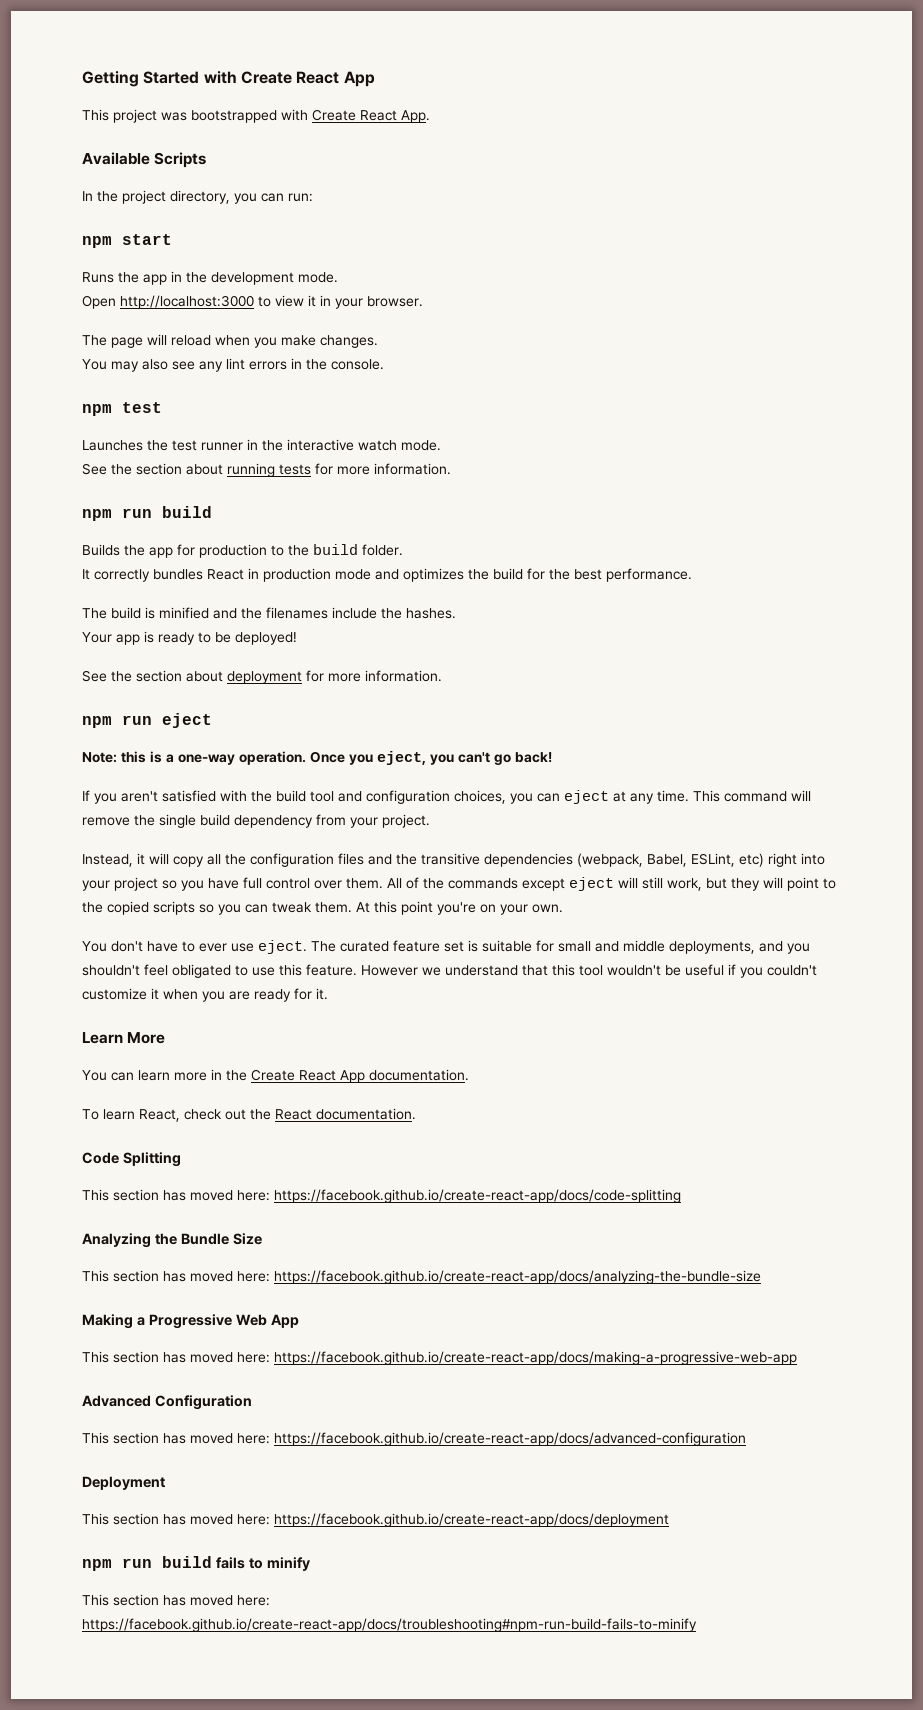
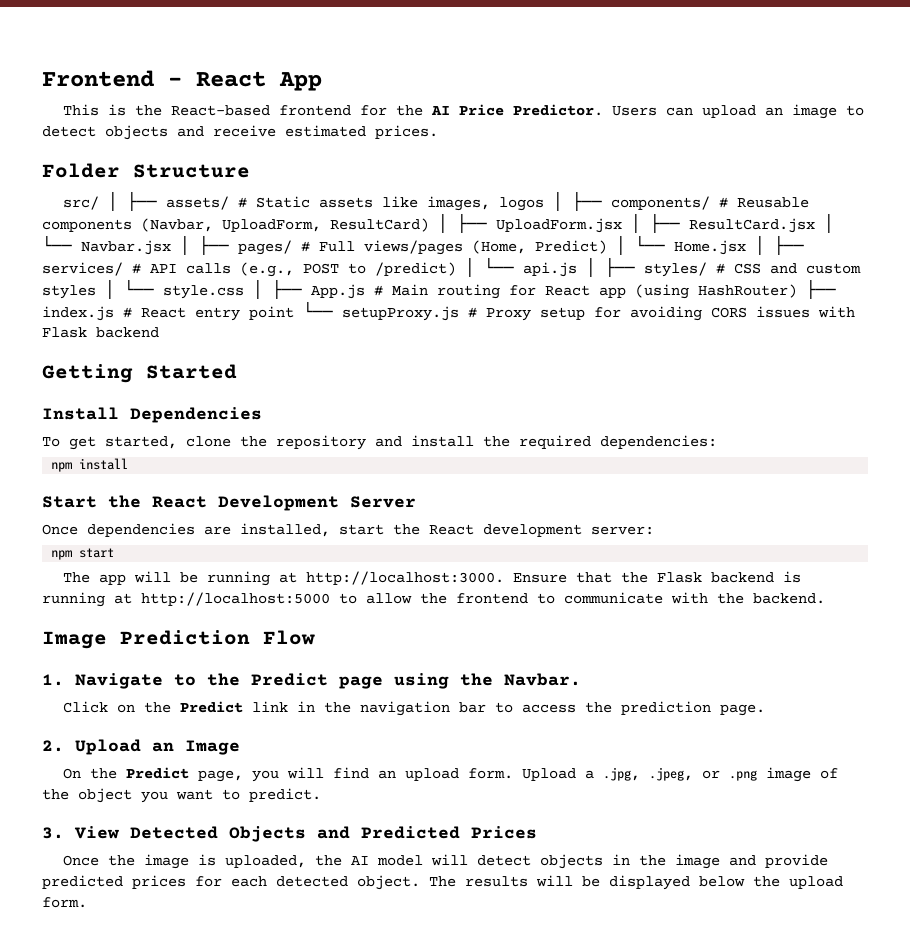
[82,71,292,87] Getting Started with Create -> [42,70,182,87] Frontend –
[113,109,430,123] [82,152,207,168] [82,190,313,204] [82,234,172,248] [82,271,338,285] [82,295,423,309] [82,334,378,348] [82,358,384,372] [82,402,162,416] [82,439,441,451] [82,463,451,477] [82,506,212,521] [82,544,403,558] [82,568,692,582] [82,607,456,619] [82,631,297,645] [82,670,442,684] [82,713,212,728] [82,751,552,765] [82,790,811,804] [82,814,430,828] [82,853,825,867] [82,877,836,891] [82,901,563,915] [82,940,810,954] [82,964,817,978] [82,988,328,1002] [82,1032,166,1044] [82,1069,469,1083] [82,1108,416,1122] [82,1152,181,1167] [82,1189,681,1203] [82,1233,262,1248] [82,1270,761,1284] [82,1314,299,1329] [82,1351,797,1365] [82,1395,252,1410] [82,1432,746,1446] [82,1476,165,1490] [82,1513,669,1527] [82,1556,310,1571] [82,1594,270,1606] [82,1618,697,1632] project was bootstrapped with Create React App. // Available Scripts // In the project directory, you can run: // npm start // Runs the app in the development mode. // Open http://localhost:3000 to view it in your browser. // The page will reload when you make changes. // You may also see any lint errors in the console. // npm test // Launches the test runner in the interactive watch mode. // See the section about running tests for more information. // npm run build // Builds the app for production to the build folder. // It correctly bundles React in production mode and optimizes the build for the best performance. // The build is minified and the filenames include the hashes. // Your app is ready to be deployed! // See the section about deployment for more information. // npm run eject // Note: this is a one-way operation. Once you eject, you can't go back! // If you aren't satisfied with the build tool and configuration choices, you can eject at any time. This command will remove the single build dependency from your project. // Instead, it will copy all the configuration files and the transitive dependencies (webpack, Babel, ESLint, etc) right into your project so you have full control over them. All of the commands except eject will still work, but they will point to the copied scripts so you can tweak them. At this point you're on your own. // You don't have to ever use eject. The curated feature set is suitable for small and middle deployments, and you shouldn't feel obligated to use this feature. However we understand that this tool wouldn't be useful if you couldn't customize it when you are ready for it. // Learn More // You can learn more in the Create React App documentation. // To learn React, check out the React documentation. // Code Splitting // This section has moved here: https://facebook.github.io/create-react-app/docs/code-splitting // Analyzing the Bundle Size // This section has moved here: https://facebook.github.io/create-react-app/docs/analyzing-the-bundle-size // Making a Progressive Web App // This section has moved here: https://facebook.github.io/create-react-app/docs/making-a-progressive-web-app // Advanced Configuration // This section has moved here: https://facebook.github.io/create-react-app/docs/advanced-configuration // Deployment // This section has moved here: https://facebook.github.io/create-react-app/docs/deployment // npm run build fails to minify // This section has moved here: https://facebook.github.io/create-react-app/docs/troubleshooting#npm-run-build-fails-to-minify -> [108,104,865,119] [42,125,438,140] [42,163,250,178] [63,191,810,211] [42,213,834,233] [42,235,804,255] [42,257,861,277] [42,279,836,299] [42,301,855,321] [42,327,159,338] [42,364,237,383] [42,407,262,423] [42,435,717,450] [51,458,129,472] [42,495,416,511] [42,523,654,537] [51,548,115,560] [63,571,802,586] [42,592,825,607] [42,630,315,649] [42,673,581,689] [63,701,766,716] [42,739,240,755] [63,767,839,782] [42,788,321,803] [42,826,537,842] [63,854,829,869] [42,875,843,890] [42,897,87,908] is the React-based frontend for the AI Price Predictor. Users can upload an image to detect objects and receive estimated prices. // Folder Structure // src/ │ ├── assets/ # Static assets like images, logos │ ├── components/ # Reusable components (Navbar, UploadForm, ResultCard) │ ├── UploadForm.jsx │ ├── ResultCard.jsx │ └── Navbar.jsx │ ├── pages/ # Full views/pages (Home, Predict) │ └── Home.jsx │ ├── services/ # API calls (e.g., POST to /predict) │ └── api.js │ ├── styles/ # CSS and custom styles │ └── style.css │ ├── App.js # Main routing for React app (using HashRouter) ├── index.js # React entry point └── setupProxy.js # Proxy setup for avoiding CORS issues with Flask backend // Getting Started // Install Dependencies // To get started, clone the repository and install the required dependencies: // npm install // Start the React Development Server // Once dependencies are installed, start the React development server: // npm start // The app will be running at http://localhost:3000. Ensure that the Flask backend is running at http://localhost:5000 to allow the frontend to communicate with the backend. // Image Prediction Flow // 1. Navigate to the Predict page using the Navbar. // Click on the Predict link in the navigation bar to access the prediction page. // 2. Upload an Image // On the Predict page, you will find an upload form. Upload a .jpg, .jpeg, or .png image of the object you want to predict. // 3. View Detected Objects and Predicted Prices // Once the image is uploaded, the AI model will detect objects in the image and provide predicted prices for each detected object. The results will be displayed below the upload form.

